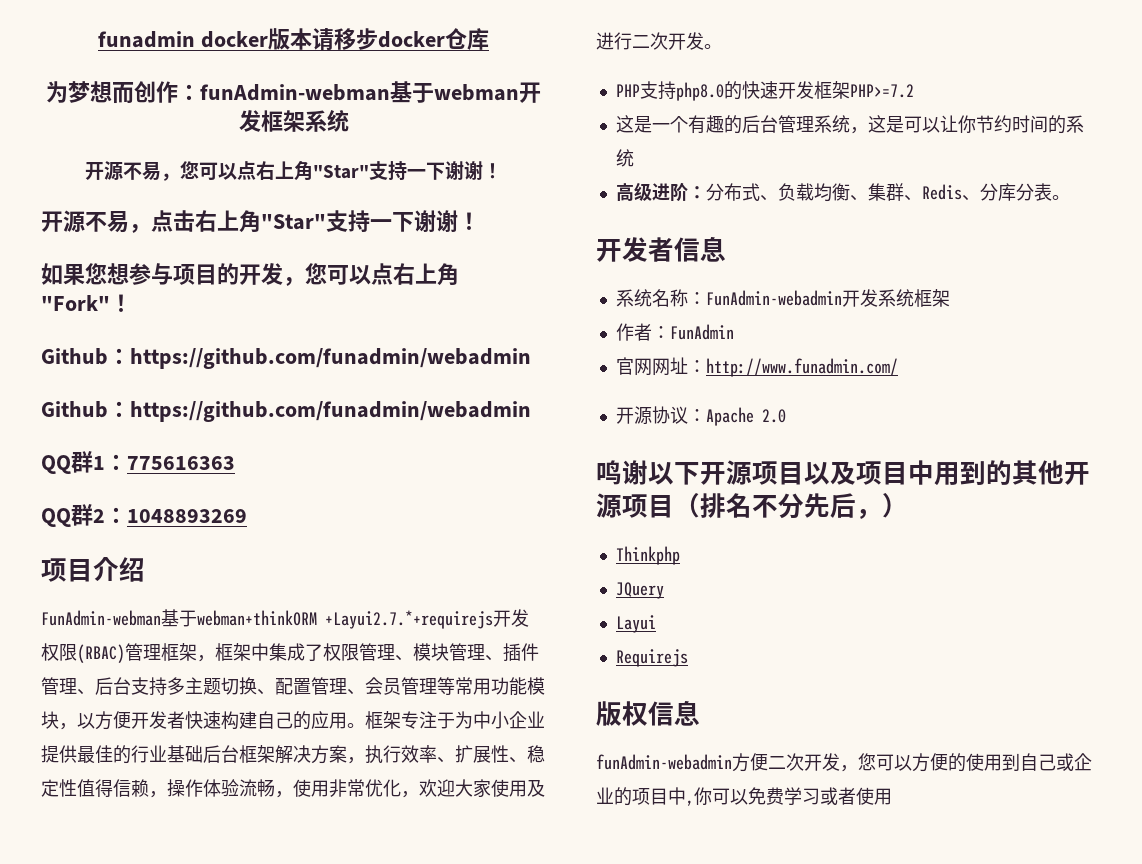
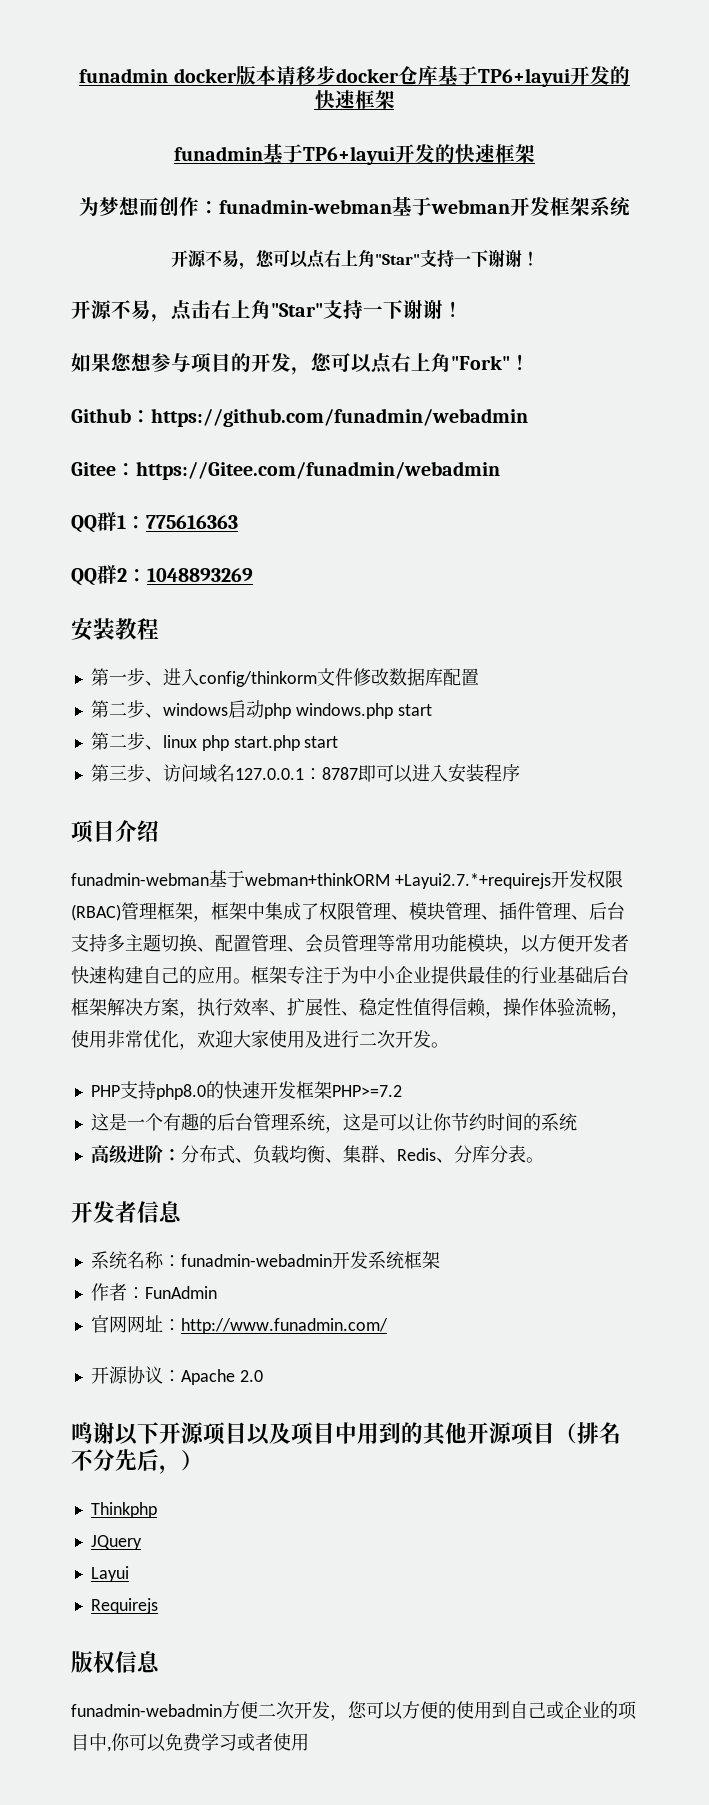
(489, 39) none -> [437,65,630,87] [314,90,395,109] [174,143,535,165] 基于TP6+layui开发的快速框架 // funadmin基于TP6+layui开发的快速框架
[200,84,390,101] funAdmin-webman -> [219,199,392,214] funadmin-webman
[41,401,531,422] Github：https://github.com/funadmin/webadmin -> [71,461,500,480] Gitee：https://Gitee.com/funadmin/webadmin
(247, 516) none -> [71,618,159,641] [90,668,479,687] [90,700,432,719] [90,732,339,751] [90,763,520,783] // 安装教程 // 第一步、进入config/thinkorm文件修改数据库配置 // 第二步、windows启动php windows.php start // 第二步、linux php start.php start // 第三步、访问域名127.0.0.1：8787即可以进入安装程序
[41,610,161,626] FunAdmin-webman -> [71,873,209,886] funadmin-webman
[705,290,842,306] FunAdmin-webadmin -> [180,1254,332,1267] funadmin-webadmin
[596,754,732,770] funAdmin-webadmin -> [71,1704,222,1717] funadmin-webadmin

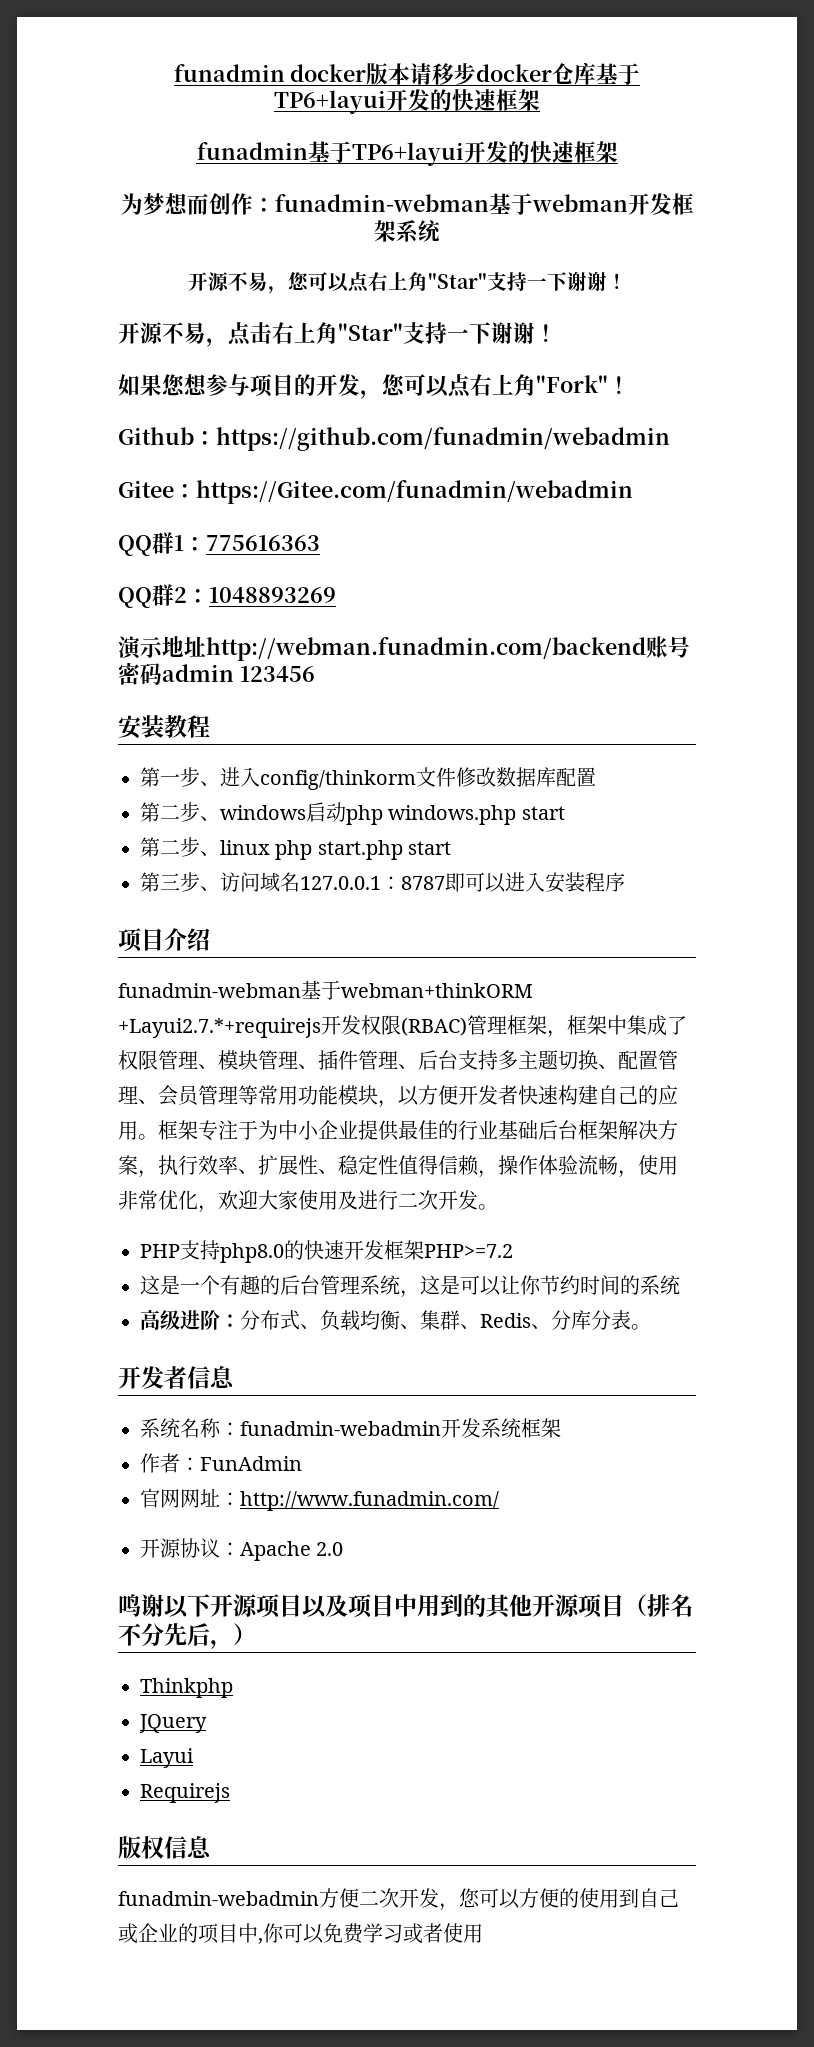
(253, 575) none -> [118,636,690,661] [118,663,315,685] // 演示地址http://webman.funadmin.com/backend账号密码admin 123456

